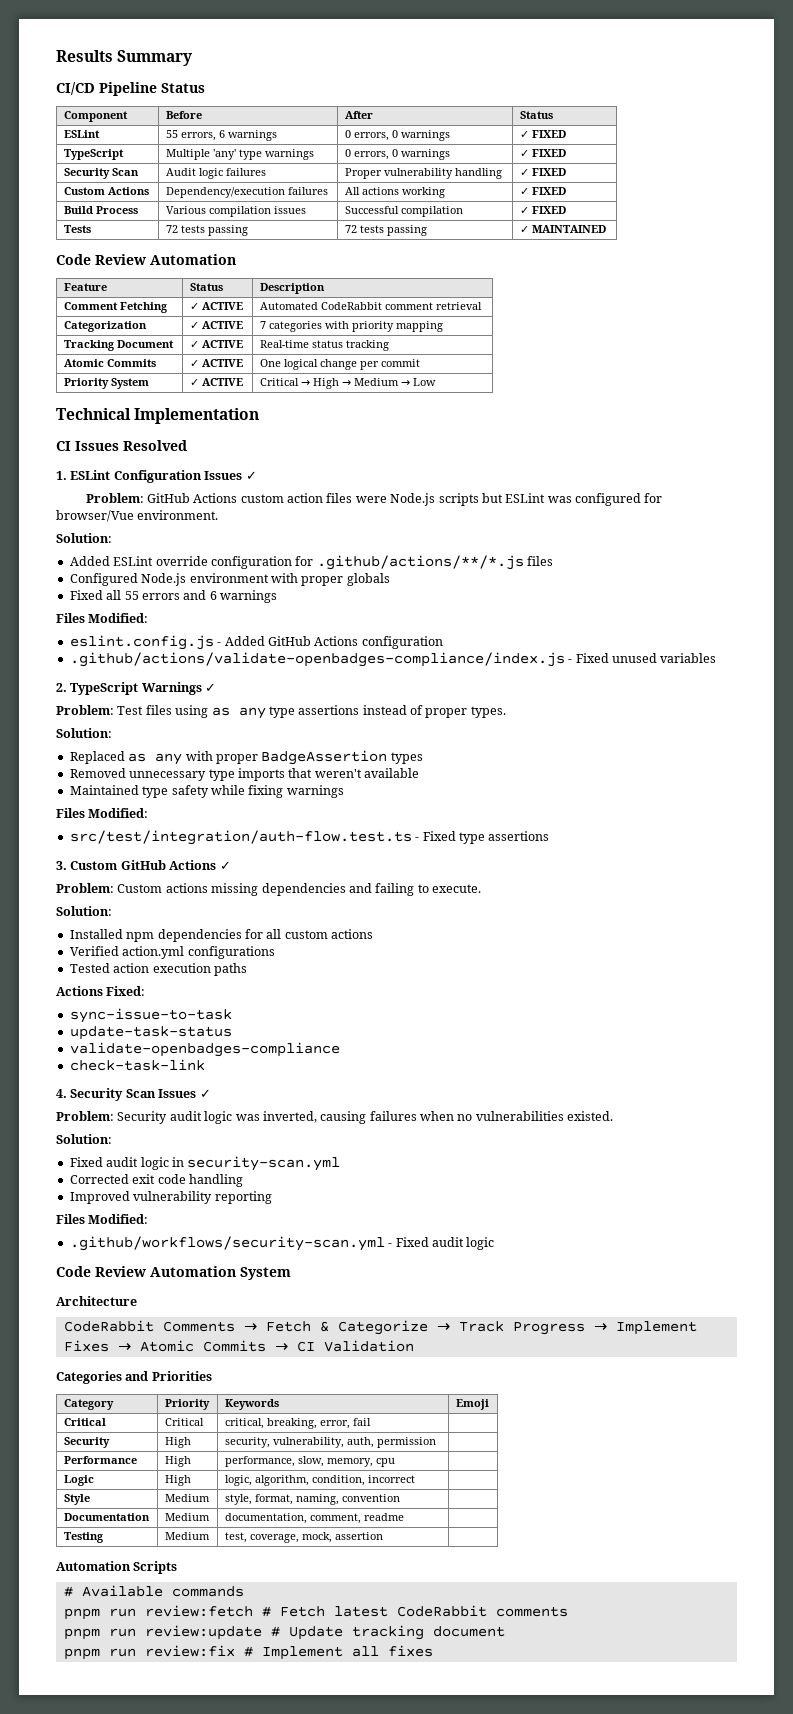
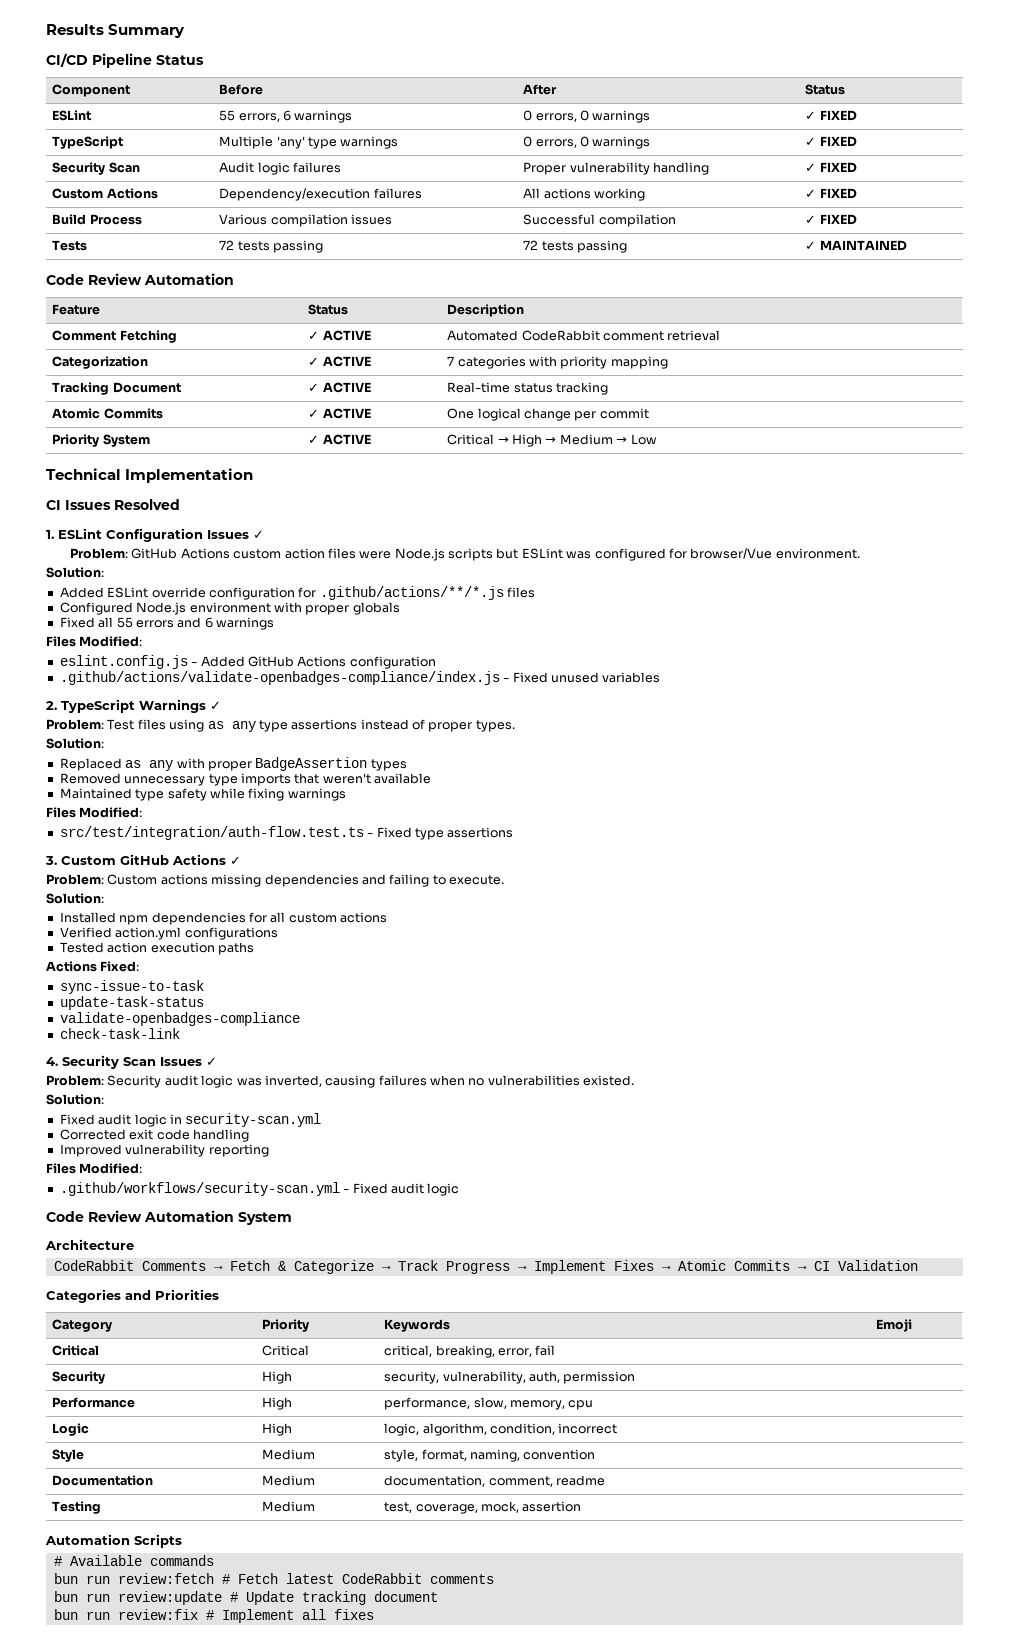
[63,1608,100,1620] pnpm -> [53,1573,78,1584] bun
[63,1628,100,1640] pnpm -> [53,1591,78,1602] bun
[63,1648,100,1660] pnpm -> [53,1609,78,1620] bun

